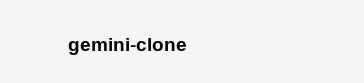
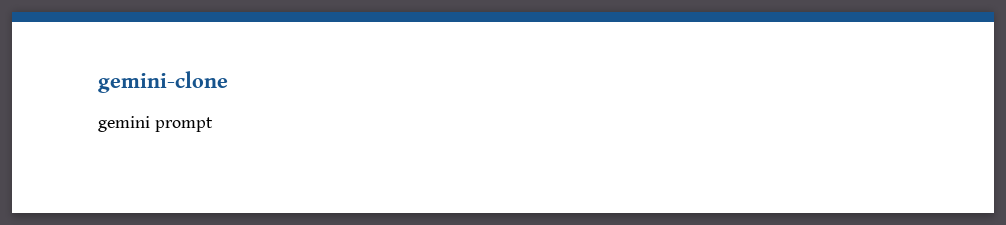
(187, 46) none -> [98,116,213,132] // gemini prompt

